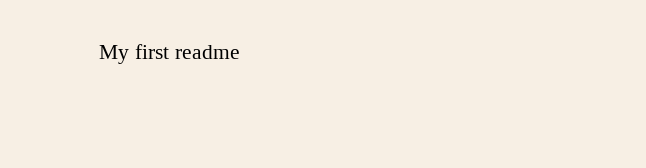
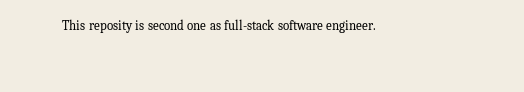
[99,44,240,64] My first readme -> [62,19,377,33] This reposity is second one as full-stack software engineer.

